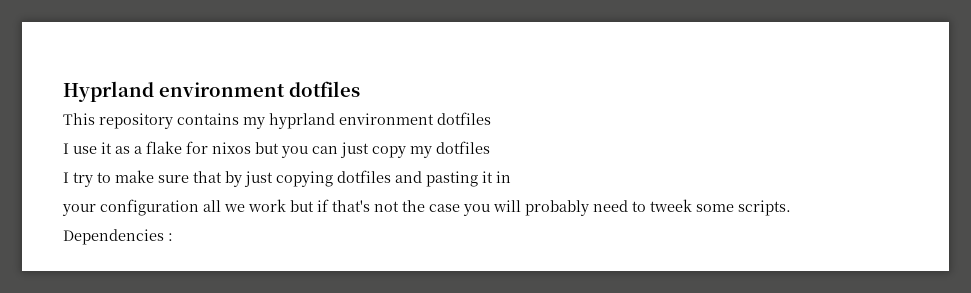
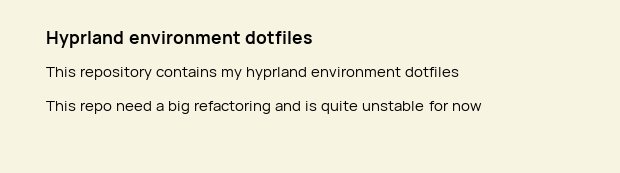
[63,141,490,158] [63,170,511,187] [62,199,791,216] [63,229,173,245] I use it as a flake for nixos but you can just copy my dotfiles // I try to make sure that by just copying dotfiles and pasting it in // your configuration all we work but if that's not the case you will probably need to tweek some scripts. // Dependencies : -> [46,101,482,114] This repo need a big refactoring and is quite unstable for now

